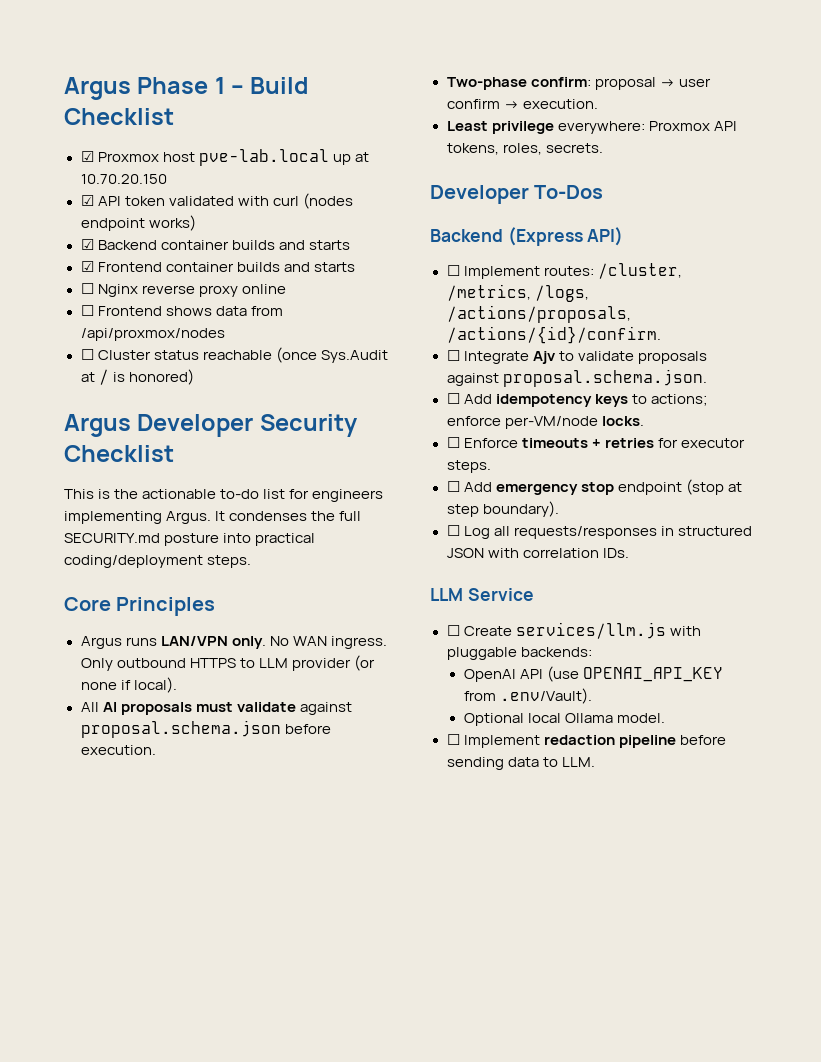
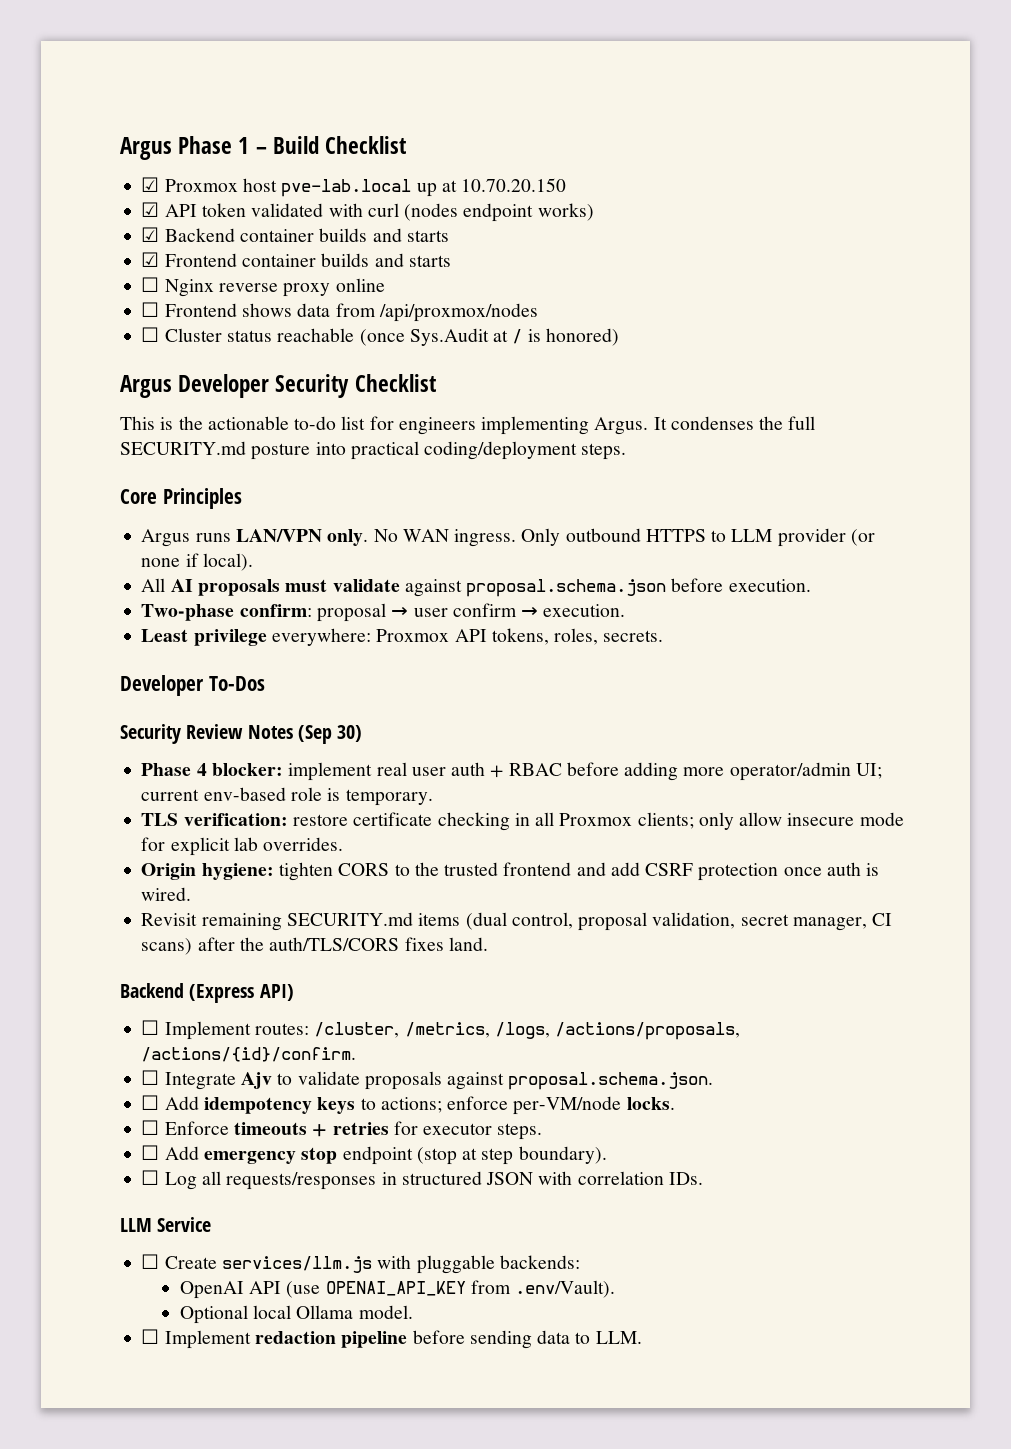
(604, 192) none -> [120,724,363,744] [141,762,882,781] [141,787,433,806] [141,812,904,831] [141,837,344,856] [141,862,880,881] [141,887,192,901] [141,912,893,931] [141,937,488,955] // Security Review Notes (Sep 30) // Phase 4 blocker: implement real user auth + RBAC before adding more operator/admin UI; current env-based role is temporary. // TLS verification: restore certificate checking in all Proxmox clients; only allow insecure mode for explicit lab overrides. // Origin hygiene: tighten CORS to the trusted frontend and add CSRF protection once auth is wired. // Revisit remaining SECURITY.md items (dual control, proposal validation, secret manager, CI scans) after the auth/TLS/CORS fixes land.

